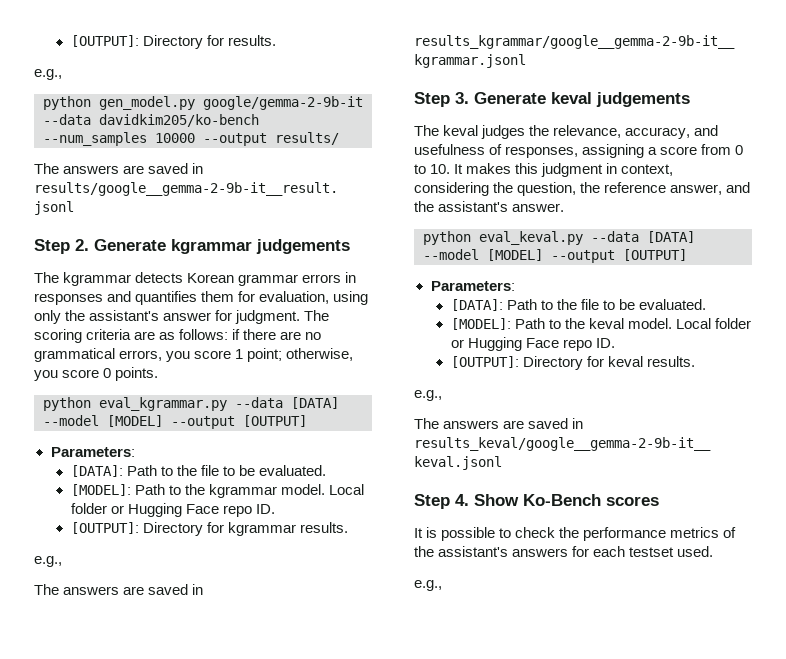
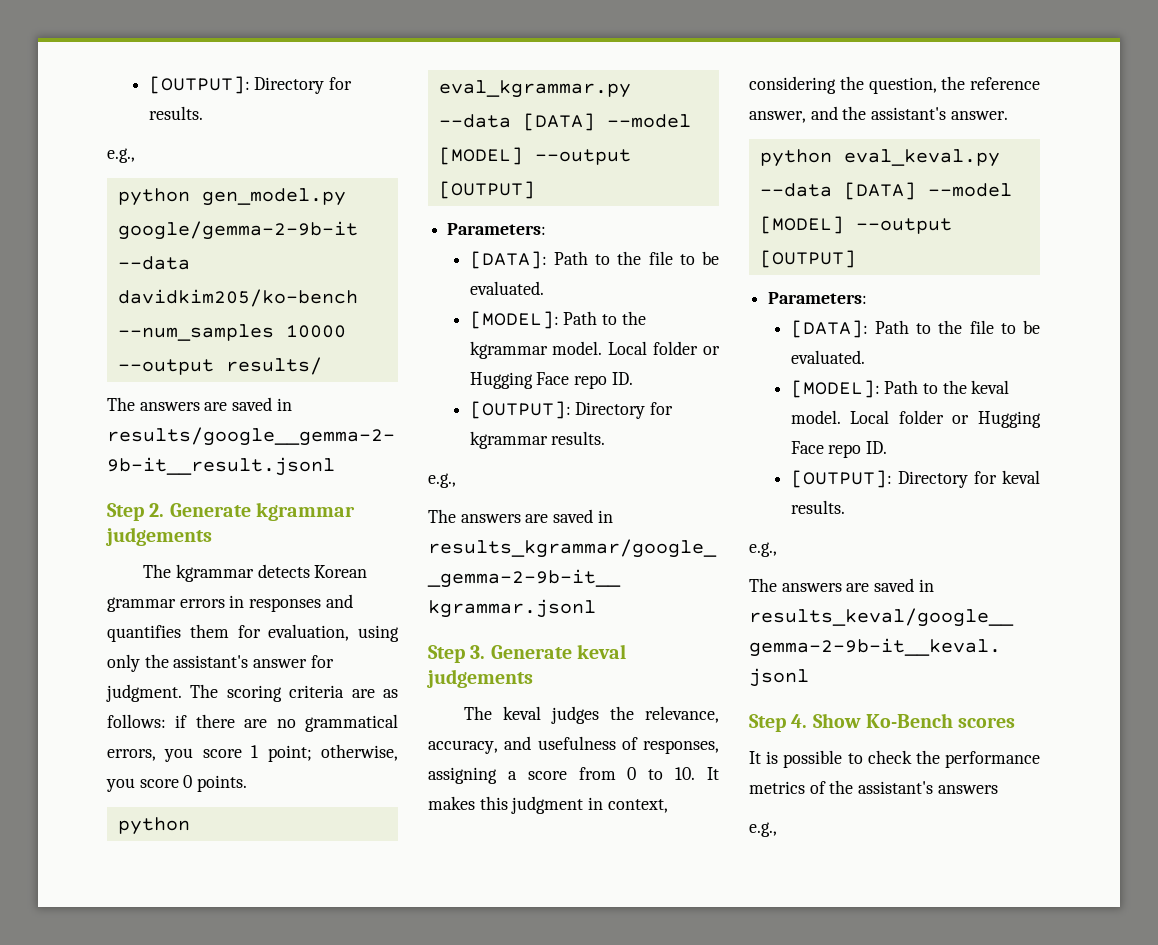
[572,546,714,557] for each testset used. -> (998, 789) none

